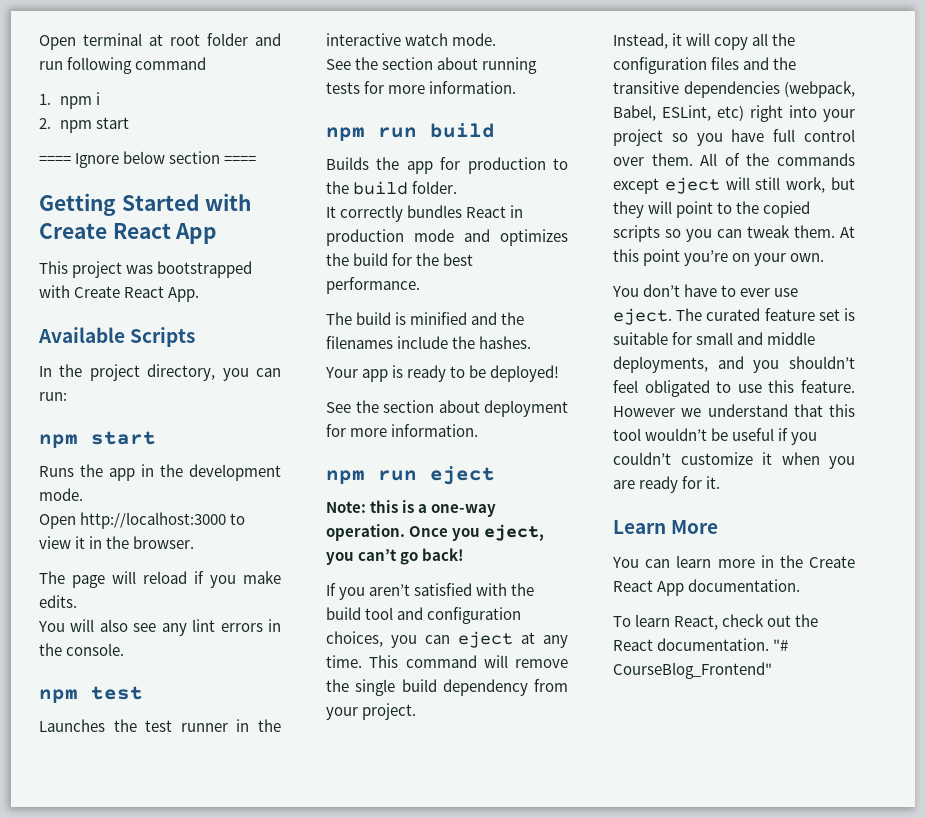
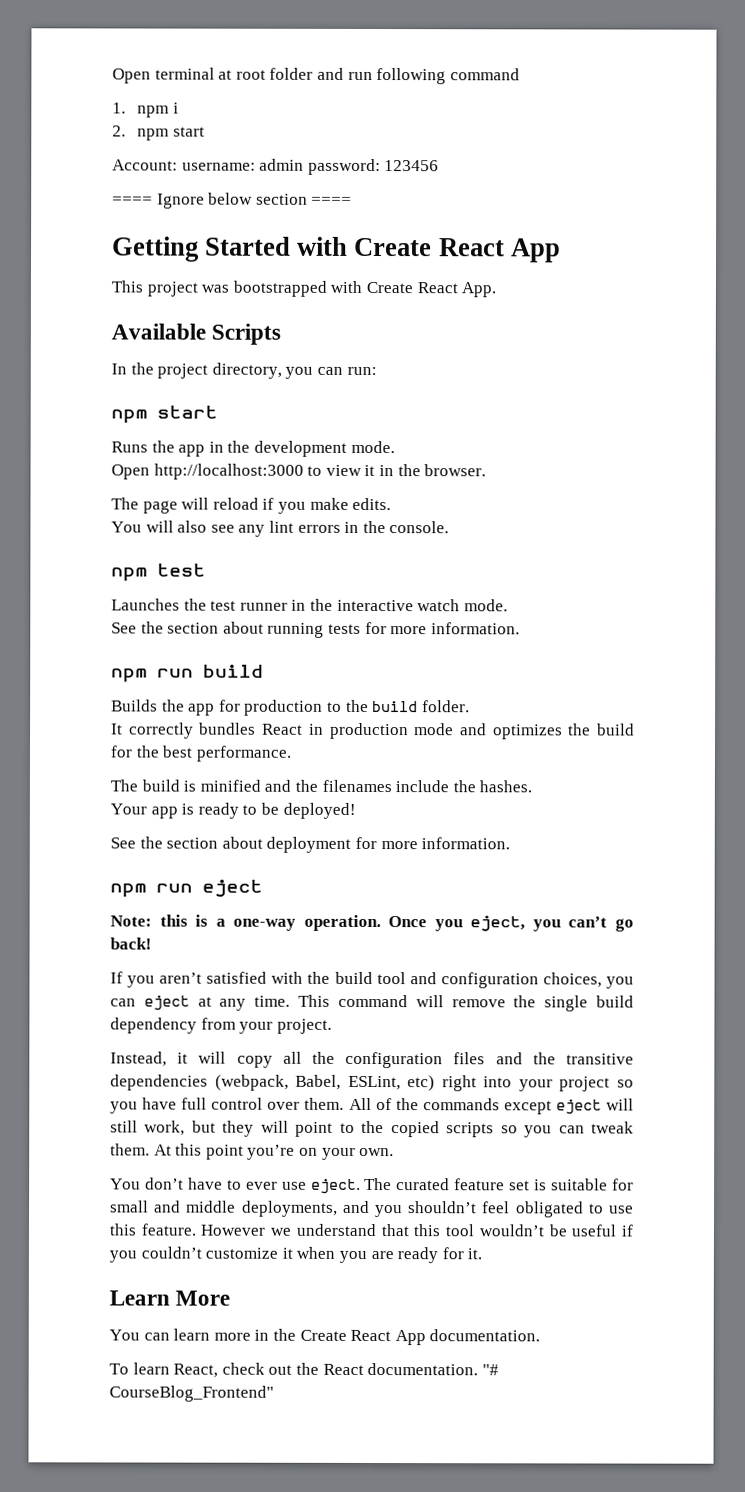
(130, 123) none -> [112,158,440,176] // Account: username: admin password: 123456

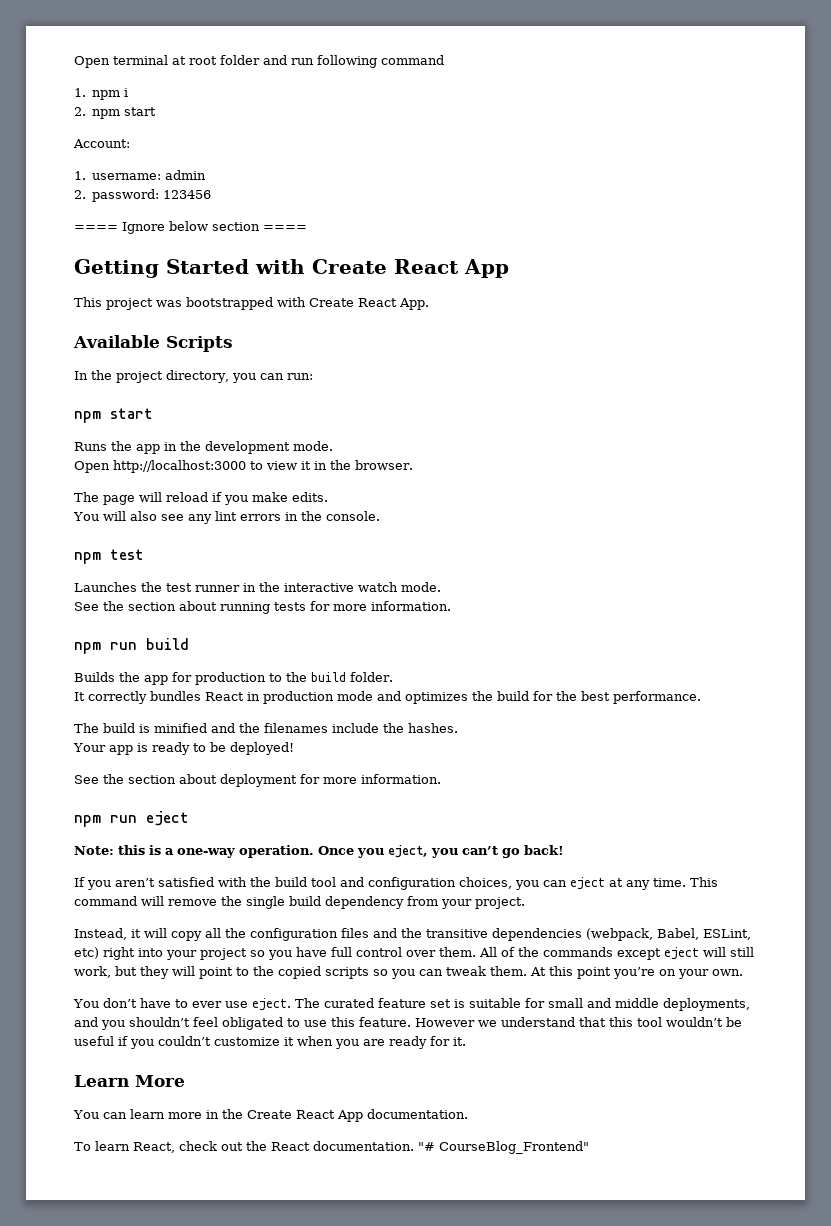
(178, 165) none -> [74,171,86,180] // 1.
(305, 164) none -> [74,190,86,199] // 2.

